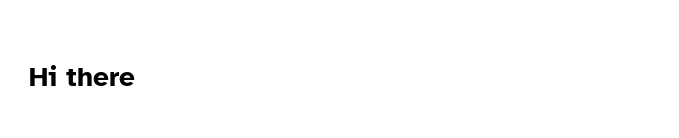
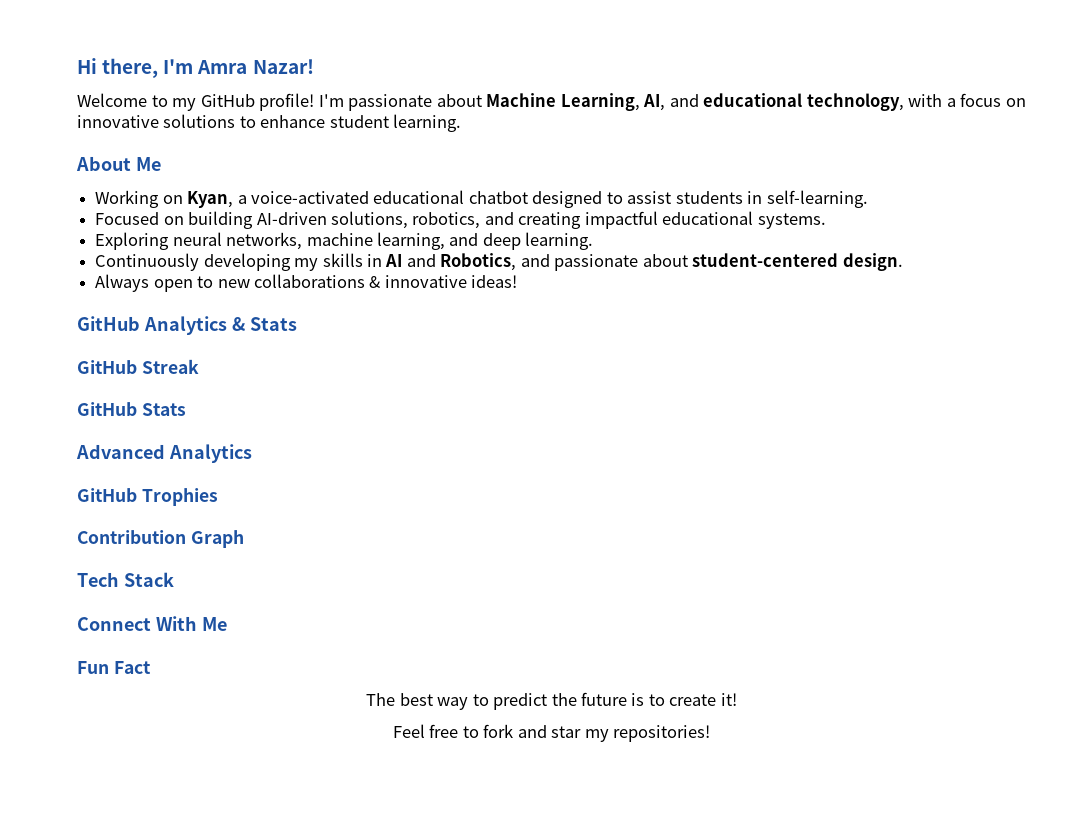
[66,68,135,86] there -> [102,58,314,78] [77,93,1026,111] [77,114,462,132] [76,156,161,171] [95,190,868,208] [95,211,826,229] [95,232,594,250] [95,253,903,271] [95,274,518,292] [77,316,297,335] [77,359,199,374] [77,402,186,416] [76,444,252,463] [77,488,218,506] [77,530,244,548] [77,572,174,587] [77,616,227,631] [77,661,151,674] [366,692,737,710] [392,724,711,742] there, I'm Amra Nazar! // Welcome to my GitHub profile! I'm passionate about Machine Learning, AI, and educational technology, with a focus on innovative solutions to enhance student learning. // About Me // Working on Kyan, a voice-activated educational chatbot designed to assist students in self-learning. // Focused on building AI-driven solutions, robotics, and creating impactful educational systems. // Exploring neural networks, machine learning, and deep learning. // Continuously developing my skills in AI and Robotics, and passionate about student-centered design. // Always open to new collaborations & innovative ideas! // GitHub Analytics & Stats // GitHub Streak // GitHub Stats // Advanced Analytics // GitHub Trophies // Contribution Graph // Tech Stack // Connect With Me // Fun Fact // The best way to predict the future is to create it! // Feel free to fork and star my repositories!

